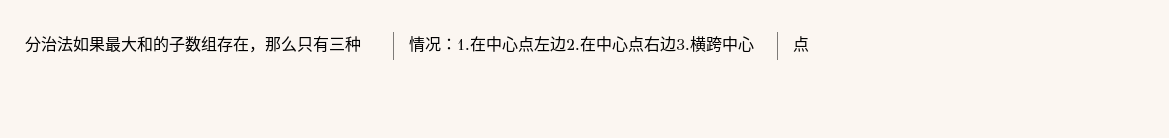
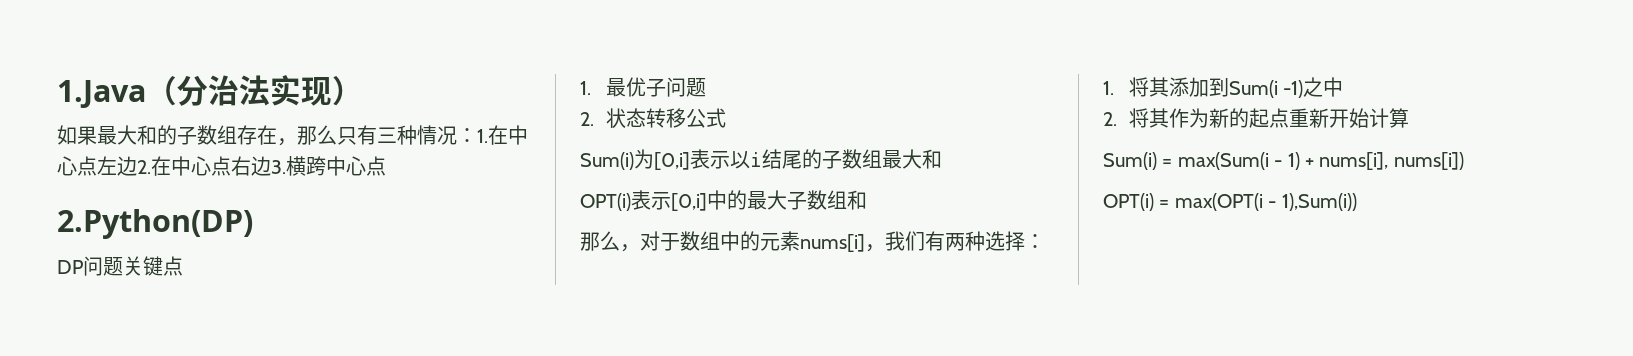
[25,36,73,53] 分治法 -> [57,75,363,108] 1.Java（分治法实现） //
(809, 44) none -> [57,209,253,239] [57,256,183,276] [580,77,706,97] [580,108,726,128] [580,149,942,170] [580,190,867,211] [580,231,1045,252] [1103,77,1344,98] [1103,108,1409,128] [1103,152,1464,170] [1103,193,1357,211] // 2.Python(DP) // DP问题关键点 // 1.最优子问题 // 2.状态转移公式 // Sum(i)为[0,i]表示以i结尾的子数组最大和 // OPT(i)表示[0,i]中的最大子数组和 // 那么，对于数组中的元素nums[i]，我们有两种选择： // 1.将其添加到Sum(i -1)之中 // 2.将其作为新的起点重新开始计算 // Sum(i) = max(Sum(i - 1) + nums[i], nums[i]) // OPT(i) = max(OPT(i - 1),Sum(i))

